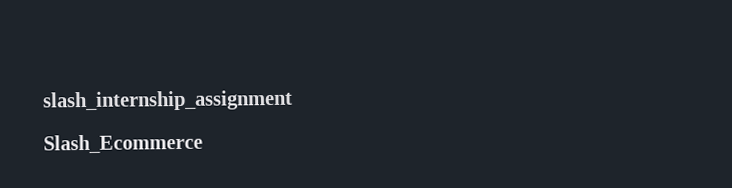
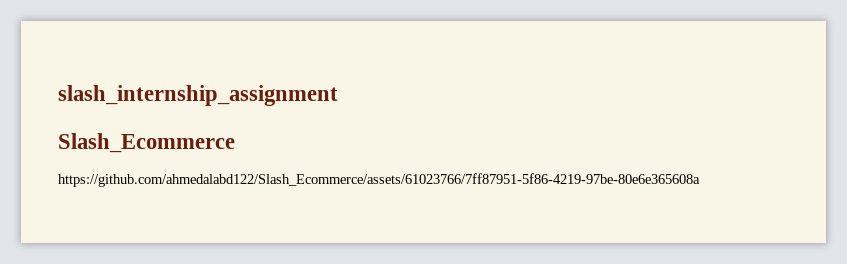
(203, 144) none -> [58,173,700,187] // https://github.com/ahmedalabd122/Slash_Ecommerce/assets/61023766/7ff87951-5f86-4219-97be-80e6e365608a

